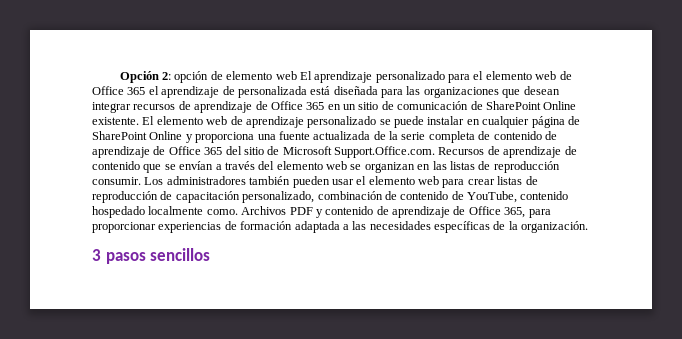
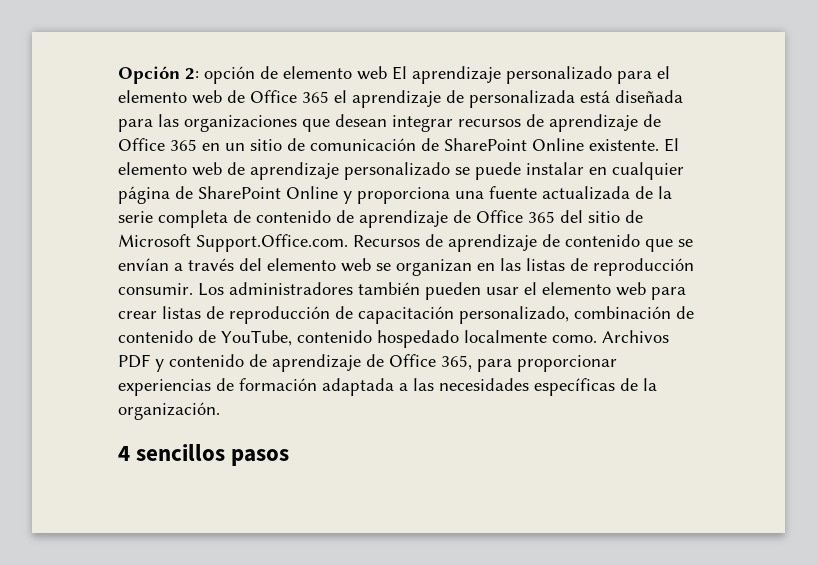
[92,248,211,264] 3 pasos sencillos -> [118,444,290,466] 4 sencillos pasos

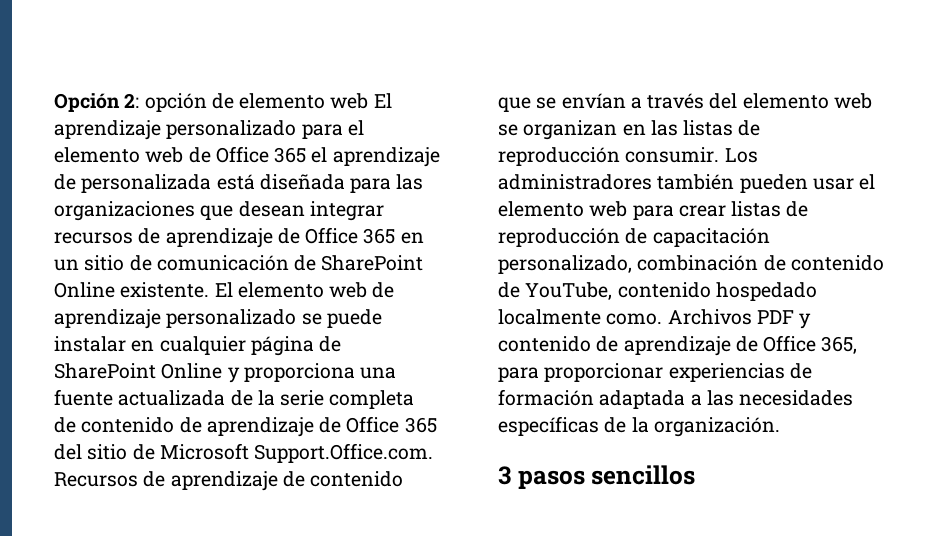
[118,444,290,466] 4 sencillos pasos -> [498,465,696,489] 3 pasos sencillos

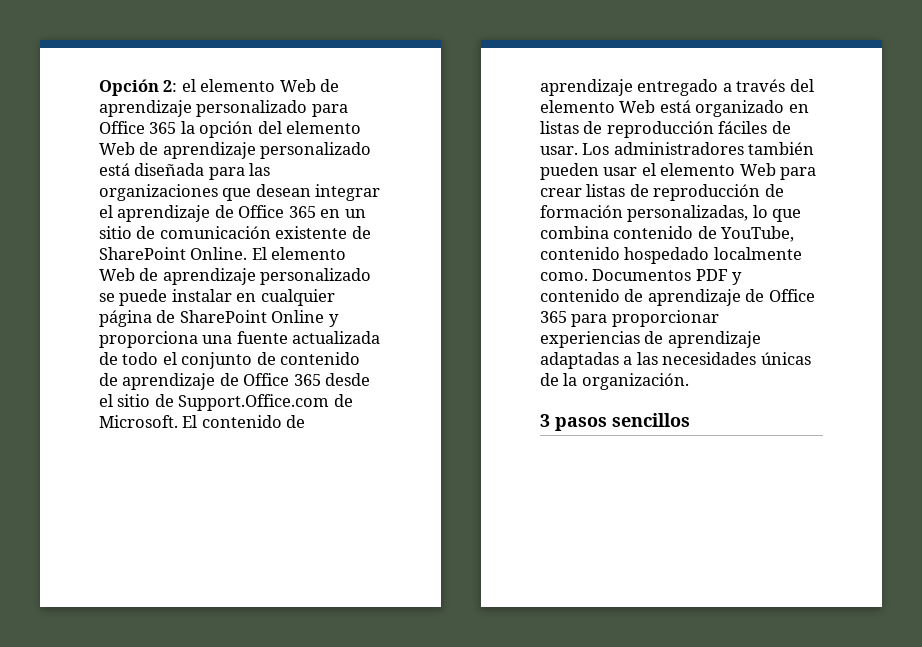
[144,93,392,112] [54,120,364,140] [54,146,440,167] [54,174,212,193] opción de elemento web El aprendizaje personalizado para el elemento web de Office 365 el aprendizaje de personalizada -> [181,79,340,92] [99,100,348,117] [99,121,362,138] [99,142,372,159] el elemento Web de aprendizaje personalizado para Office 365 la opción del elemento Web de aprendizaje personalizado
[54,228,161,244] recursos de -> [99,205,113,218] el
[294,255,424,271] [54,282,210,298] de SharePoint Online existente. -> [275,226,371,239] [99,247,248,260] existente de SharePoint Online.
[329,282,368,298] web -> [99,268,135,281] Web
[257,390,415,409] la serie completa -> [122,352,253,369] todo el conjunto
[54,443,434,463] [54,471,404,491] [498,93,872,112] [498,120,761,140] [498,147,720,166] del sitio de Microsoft Support.Office.com. Recursos de aprendizaje de contenido que se envían a través del elemento web se organizan en las listas de reproducción consumir. -> [325,373,371,386] [99,394,353,411] [99,415,306,428] [540,79,814,96] [540,100,809,117] [540,121,791,138] [540,146,578,155] desde el sitio de Support.Office.com de Microsoft. El contenido de aprendizaje entregado a través del elemento Web está organizado en listas de reproducción fáciles de usar.
[589,201,628,217] web -> [739,163,776,176] Web
[652,228,770,247] [498,255,786,274] capacitación personalizado, combinación de -> [540,205,802,222] [540,226,609,239] formación personalizadas, lo que combina
[667,309,752,325] Archivos -> [592,269,692,281] Documentos
[821,336,858,354] 365, -> [540,311,567,323] 365
[498,389,686,409] formación adaptada -> [667,331,761,348] [540,352,619,369] aprendizaje adaptadas
[498,416,599,436] específicas -> [760,352,811,365] únicas

